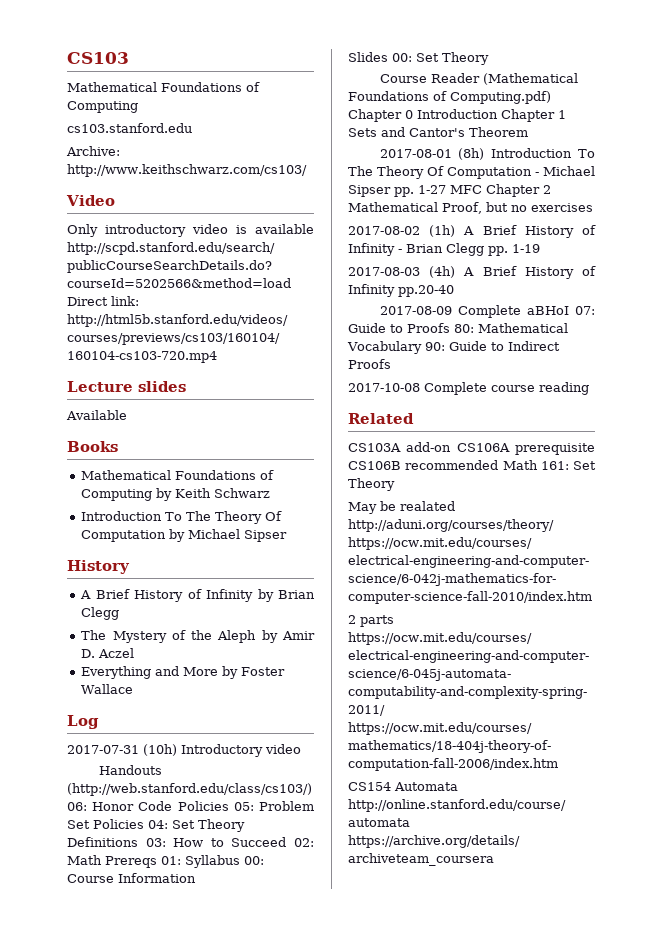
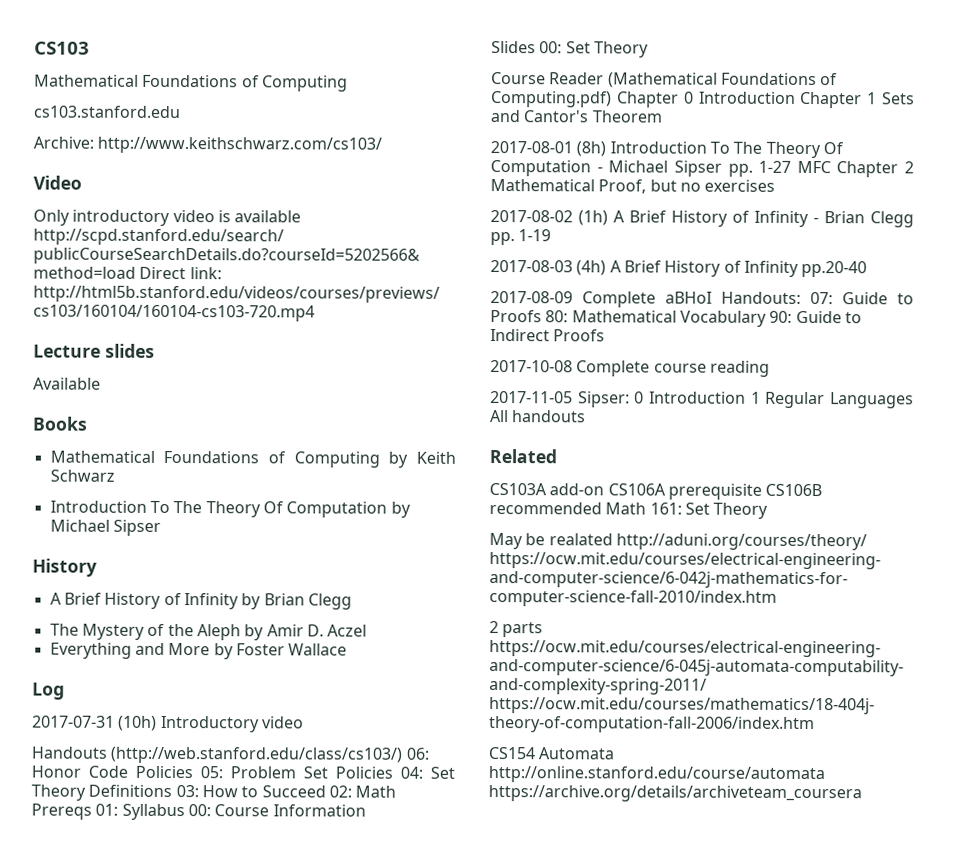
(569, 310) none -> [721,291,801,304] Handouts:
(589, 388) none -> [490,391,915,409] [490,410,587,423] // 2017-11-05 Sipser: 0 Introduction 1 Regular Languages All handouts

